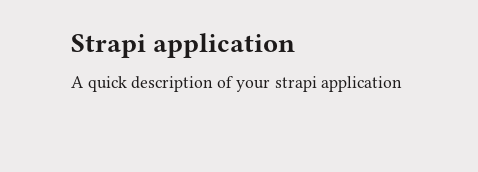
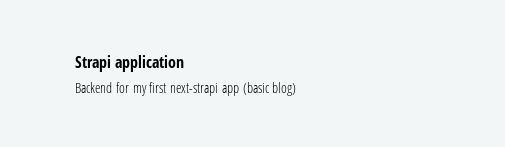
[71,76,403,92] A quick description of your strapi application -> [75,82,297,96] Backend for my first next-strapi app (basic blog)

